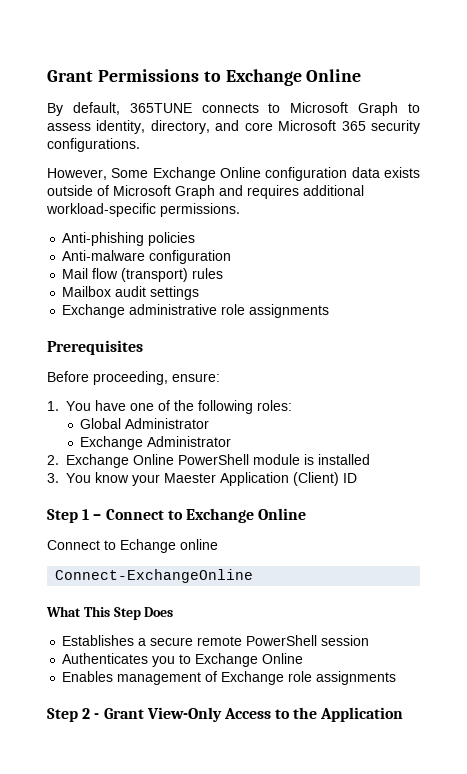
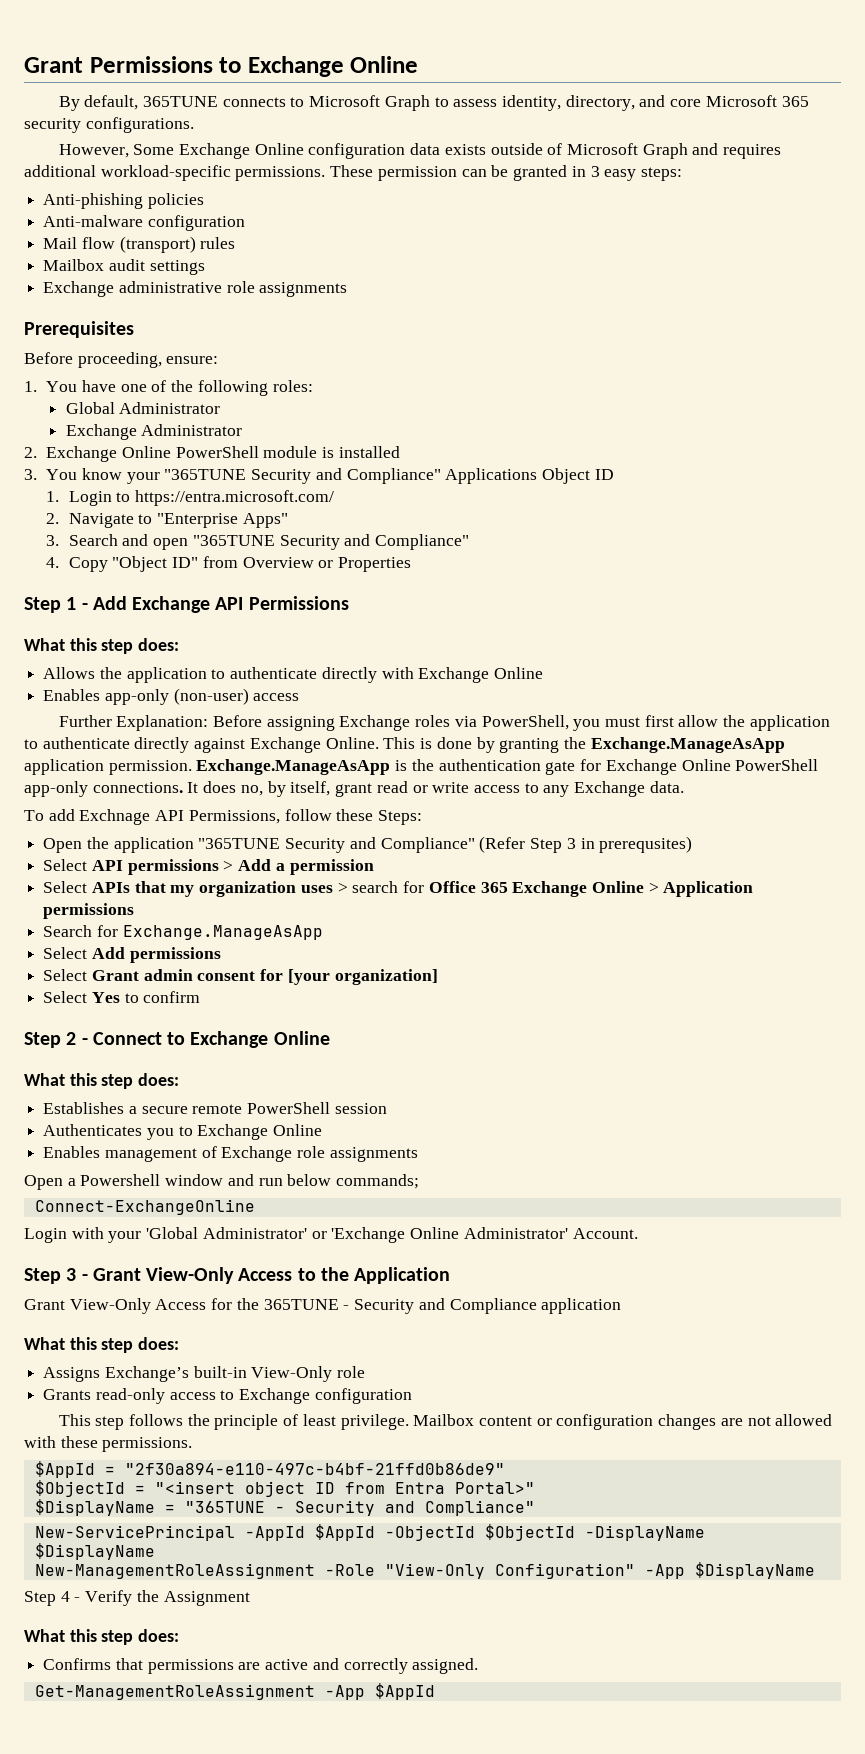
(240, 210) none -> [330,165,682,181] These permission can be granted in 3 easy steps:
[164,472,357,486] [47,508,307,523] [47,539,218,553] [55,569,254,583] [46,606,174,620] Maester Application (Client) ID // Step 1 – Connect to Exchange Online // Connect to Echange online // Connect-ExchangeOnline // What This Step Does -> [164,468,614,484] [46,490,335,506] [46,513,288,528] [46,534,469,550] [46,556,411,572] [24,596,349,613] [24,638,180,654] [43,667,544,683] [43,688,300,705] [58,715,830,731] [24,737,785,753] [24,759,819,775] [24,781,684,797] [24,809,423,825] [43,836,693,853] [43,859,374,875] [43,881,754,897] [43,903,135,919] [43,925,323,940] [43,947,221,963] [43,969,438,985] [43,991,201,1003] [24,1031,330,1048] [24,1073,180,1089] "365TUNE Security and Compliance" Applications Object ID // 1. Login to https://entra.microsoft.com/ // 2. Navigate to "Enterprise Apps" // 3. Search and open "365TUNE Security and Compliance" // 4. Copy "Object ID" from Overview or Properties // Step 1 - Add Exchange API Permissions // What this step does: // Allows the application to authenticate directly with Exchange Online // Enables app-only (non-user) access // Further Explanation: Before assigning Exchange roles via PowerShell, you must first allow the application to authenticate directly against Exchange Online. This is done by granting the Exchange.ManageAsApp application permission. Exchange.ManageAsApp is the authentication gate for Exchange Online PowerShell app-only connections. It does no, by itself, grant read or write access to any Exchange data. // To add Exchnage API Permissions, follow these Steps: // Open the application "365TUNE Security and Compliance" (Refer Step 3 in prerequsites) // Select API permissions > Add a permission // Select APIs that my organization uses > search for Office 365 Exchange Online > Application permissions // Search for Exchange.ManageAsApp // Select Add permissions // Select Grant admin consent for [your organization] // Select Yes to confirm // Step 2 - Connect to Exchange Online // What this step does:
[47,708,91,722] // Step 2 -> [24,1174,420,1190] [34,1199,255,1215] [24,1227,638,1243] [24,1268,77,1284] // Open a Powershell window and run below commands; // Connect-ExchangeOnline // Login with your 'Global Administrator' or 'Exchange Online Administrator' Account. // Step 3
(404, 714) none -> [24,1298,622,1314] [24,1337,180,1353] [43,1366,366,1382] [43,1388,412,1404] [58,1414,833,1430] [24,1436,193,1452] [34,1461,505,1478] [34,1480,535,1497] [34,1499,535,1516] [34,1524,705,1541] [34,1543,155,1560] [34,1562,815,1579] [24,1590,250,1606] [24,1629,180,1645] [43,1658,479,1674] [34,1683,435,1700] // Grant View-Only Access for the 365TUNE - Security and Compliance application // What this step does: // Assigns Exchange’s built-in View-Only role // Grants read-only access to Exchange configuration // This step follows the principle of least privilege. Mailbox content or configuration changes are not allowed with these permissions. // $AppId = "2f30a894-e110-497c-b4bf-21ffd0b86de9" // $ObjectId = "<insert object ID from Entra Portal>" // $DisplayName = "365TUNE - Security and Compliance" // New-ServicePrincipal -AppId $AppId -ObjectId $ObjectId -DisplayName $DisplayName // New-ManagementRoleAssignment -Role "View-Only Configuration" -App $DisplayName // Step 4 - Verify the Assignment // What this step does: // Confirms that permissions are active and correctly assigned. // Get-ManagementRoleAssignment -App $AppId

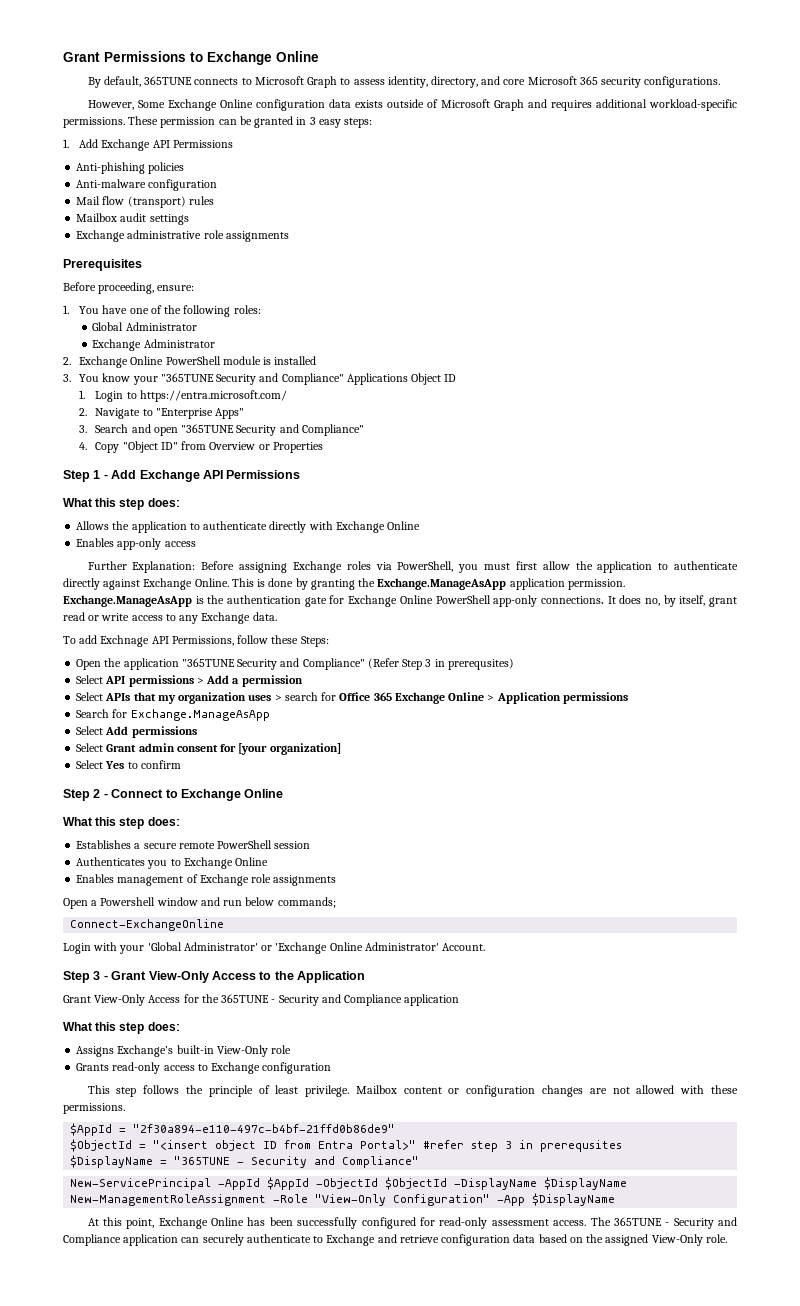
(682, 174) none -> [63,139,233,151] // 1. Add Exchange API Permissions
[173,688,249,705] (non-user) -> (162, 544) none
(535, 1488) none -> [423,1140,623,1152] #refer step 3 in prerequsites
[24,1590,250,1606] [24,1629,180,1645] [43,1658,479,1674] [34,1683,435,1700] Step 4 - Verify the Assignment // What this step does: // Confirms that permissions are active and correctly assigned. // Get-ManagementRoleAssignment -App $AppId -> [87,1217,738,1229] [63,1234,727,1246] At this point, Exchange Online has been successfully configured for read-only assessment access. The 365TUNE - Security and Compliance application can securely authenticate to Exchange and retrieve configuration data based on the assigned View-Only role.

